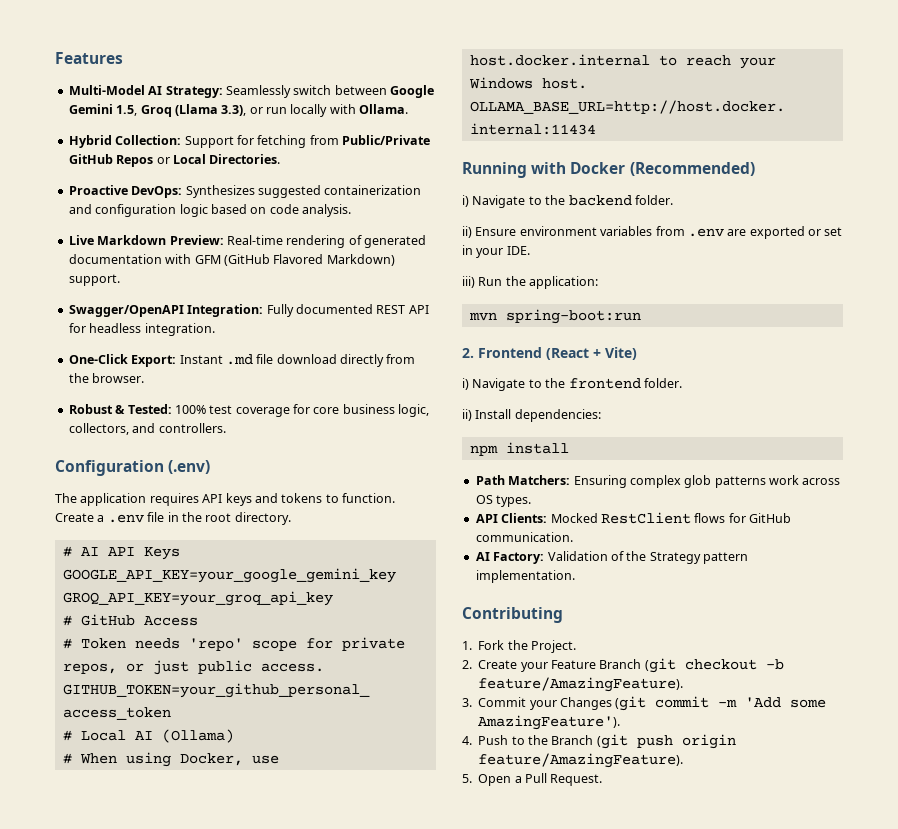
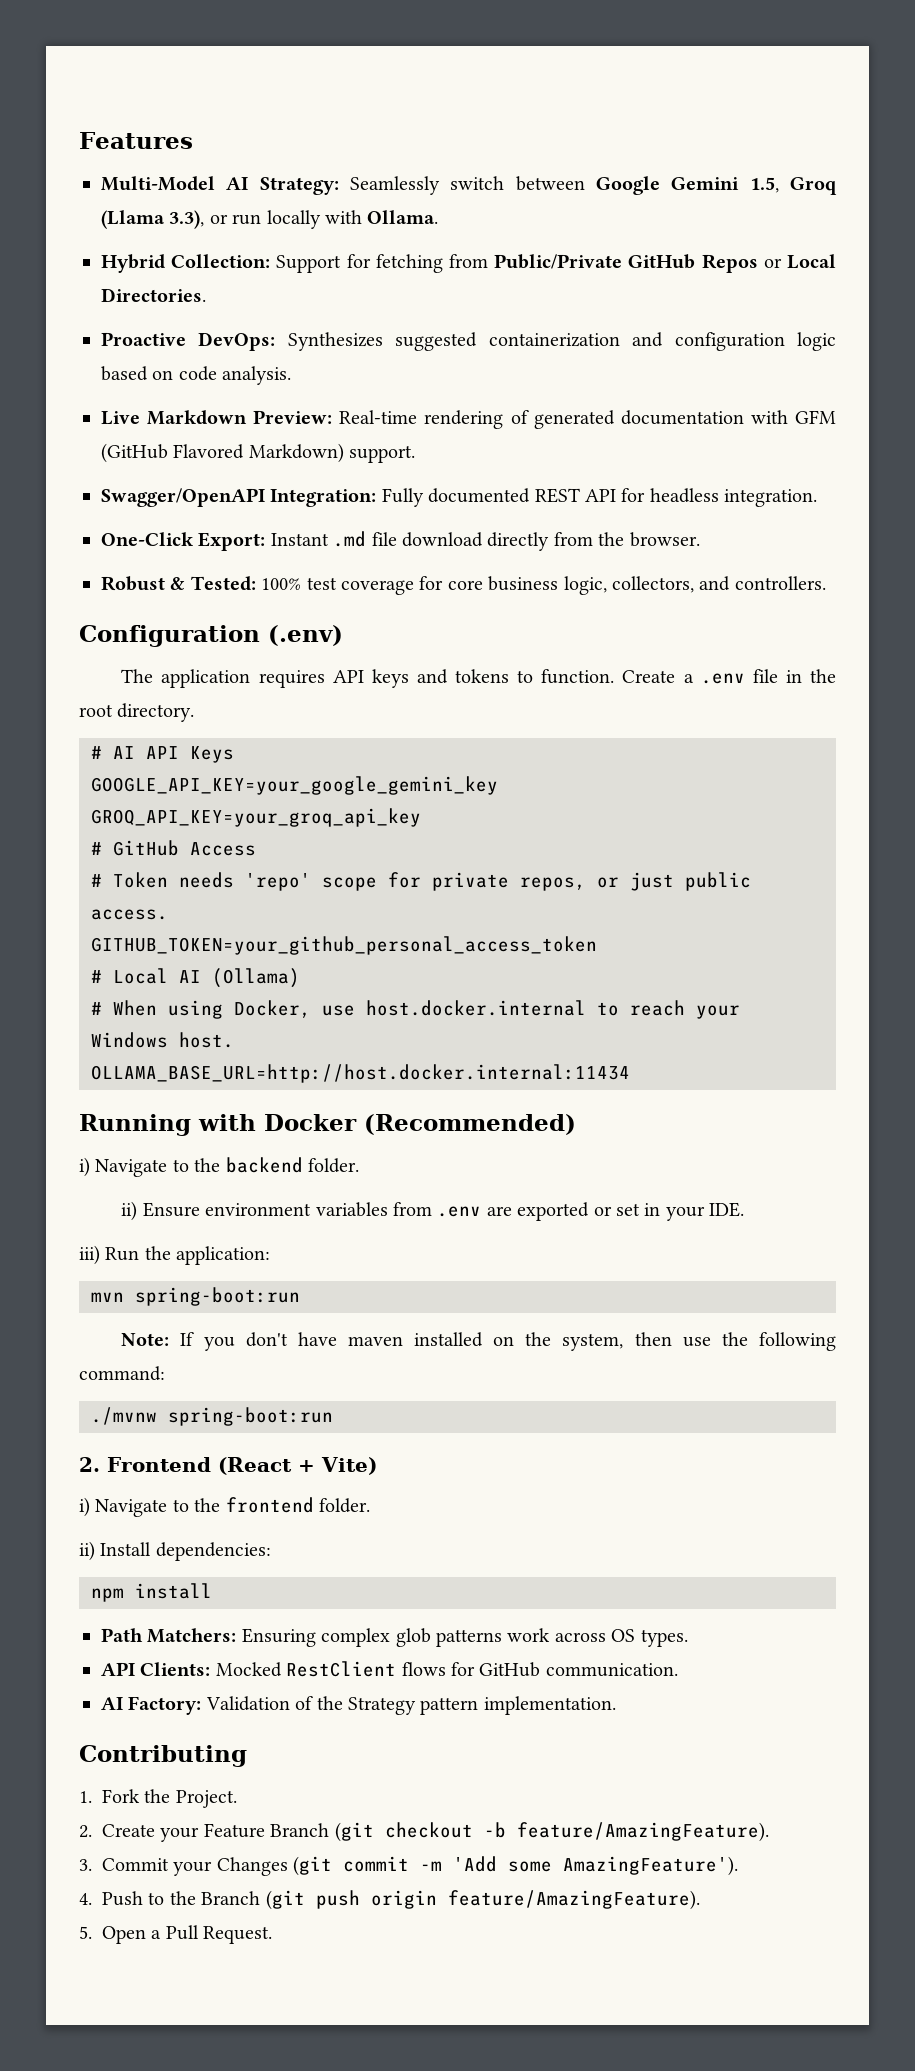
(641, 316) none -> [121,1332,836,1351] [79,1366,165,1381] [91,1407,333,1426] // Note: If you don't have maven installed on the system, then use the following command: // ./mvnw spring-boot:run

